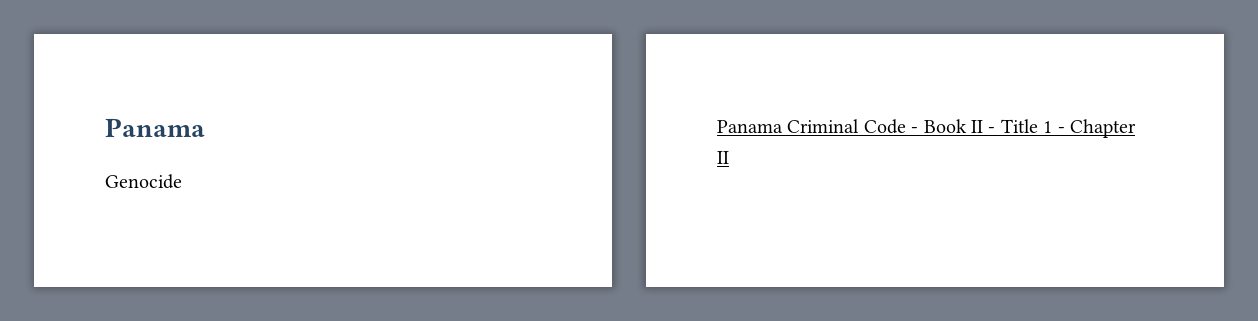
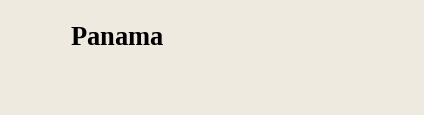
[105,118,205,137] [105,174,182,189] [717,119,1136,138] [717,151,729,164] Panama // Genocide // Panama Criminal Code - Book II - Title 1 - Chapter II -> [71,27,163,45] Panama

